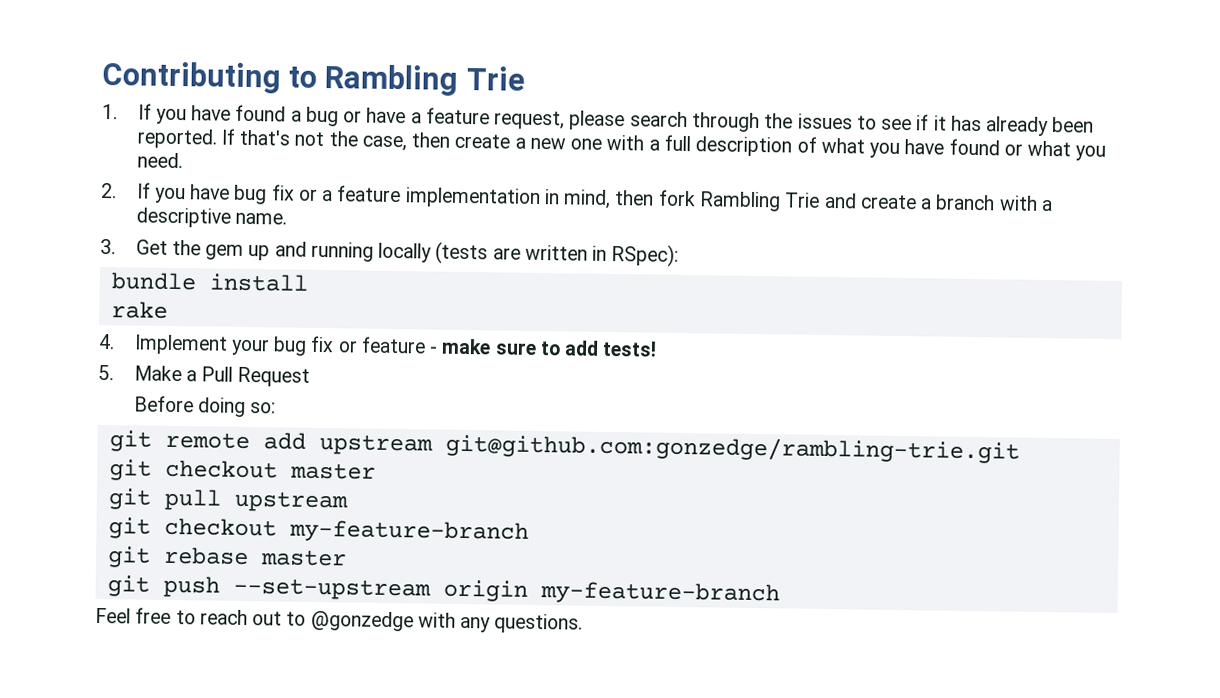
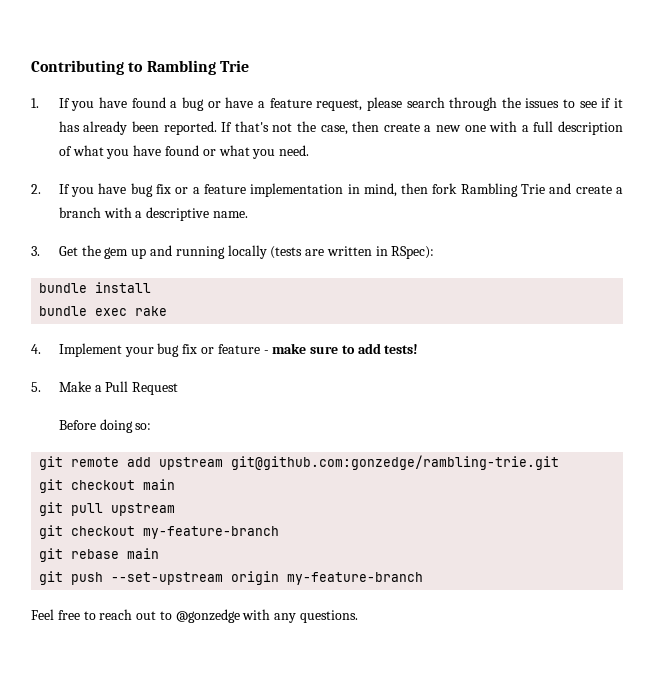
(308, 282) none -> [39,306,128,316] bundle exec
[289,462,376,480] master -> [143,479,176,490] main
[259,549,347,567] master -> [127,548,160,559] main

